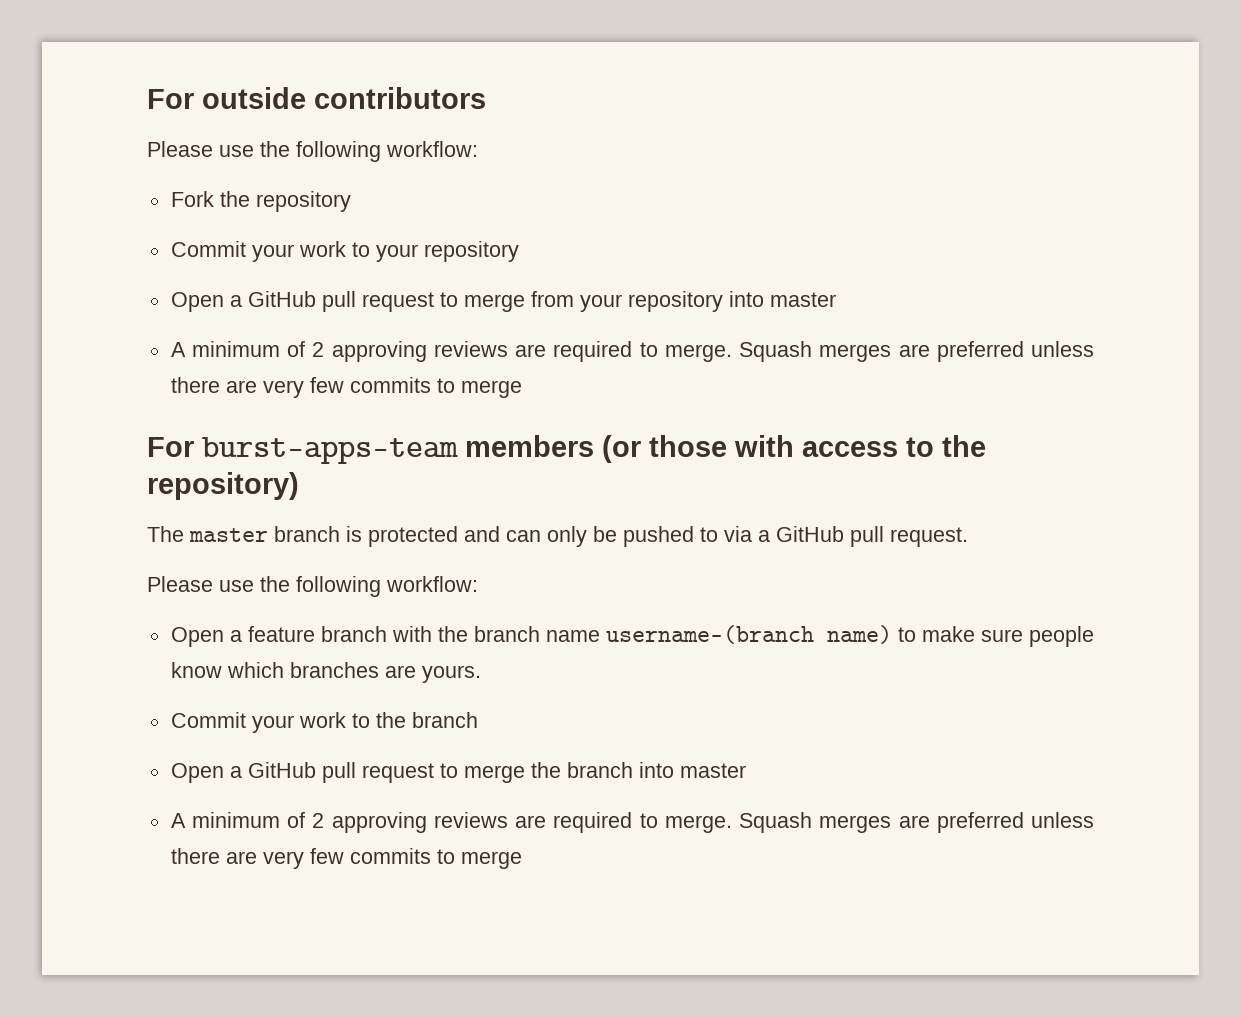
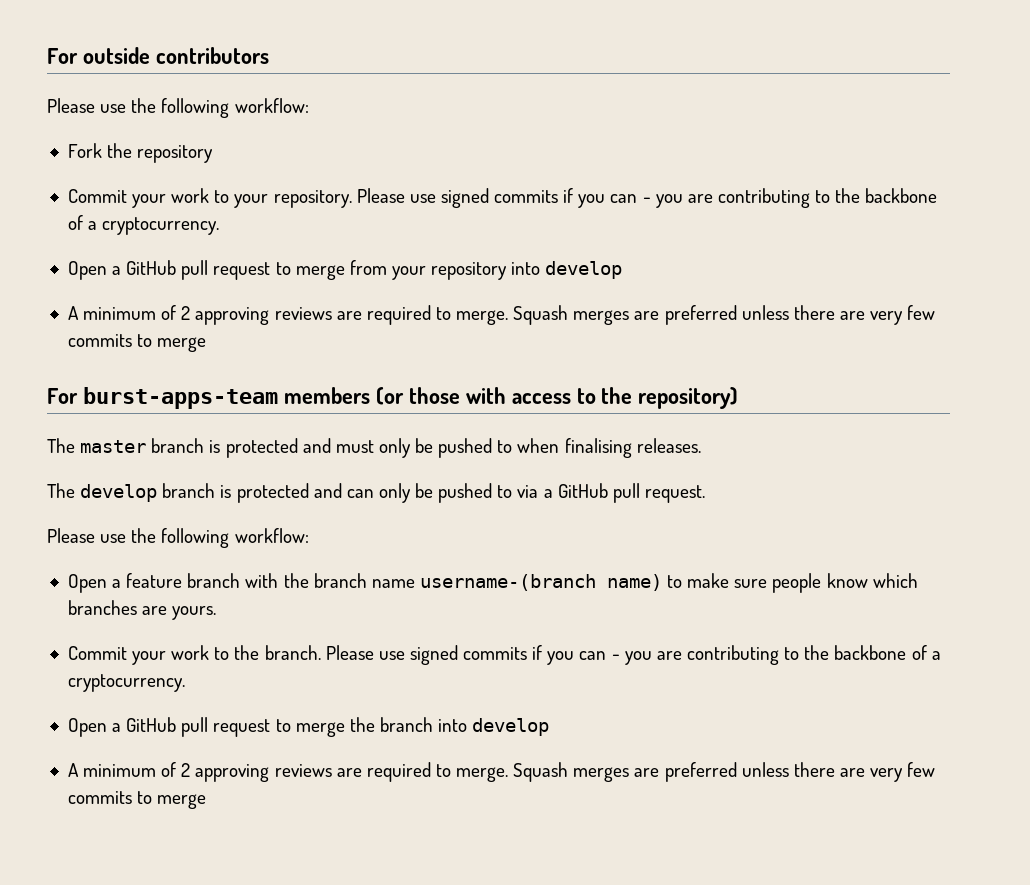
[423,241,519,262] repository -> [273,188,938,208] [67,215,220,235] repository. Please use signed commits if you can - you are contributing to the backbone of a cryptocurrency.
[769,292,836,307] master -> [545,261,623,279] develop
(500, 534) none -> [335,438,701,458] [47,483,342,503] must only be pushed to when finalising releases. // The develop branch is protected and
[411,712,478,728] branch -> [264,645,941,665] [67,674,185,692] branch. Please use signed commits if you can - you are contributing to the backbone of a cryptocurrency.
[679,763,746,778] master -> [472,718,550,736] develop

